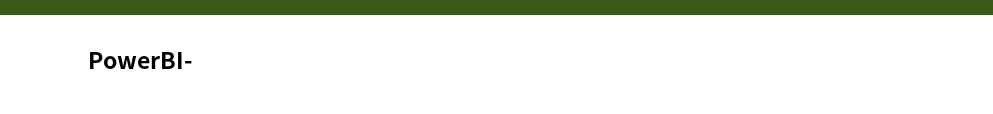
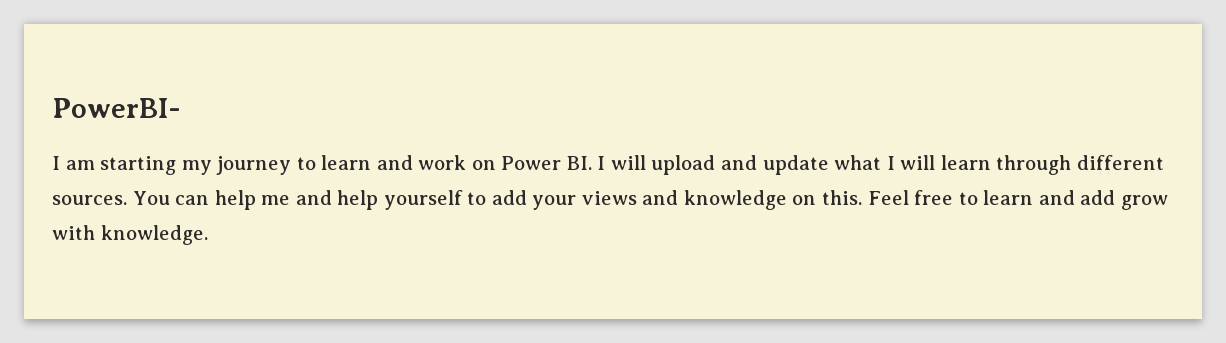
(193, 60) none -> [52,155,1164,175] [52,190,1168,210] [52,225,208,245] // I am starting my journey to learn and work on Power BI. I will upload and update what I will learn through different sources. You can help me and help yourself to add your views and knowledge on this. Feel free to learn and add grow with knowledge.

